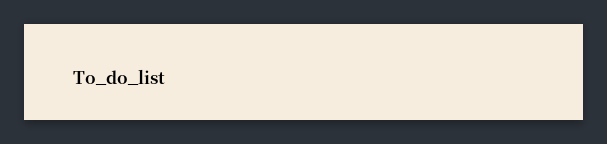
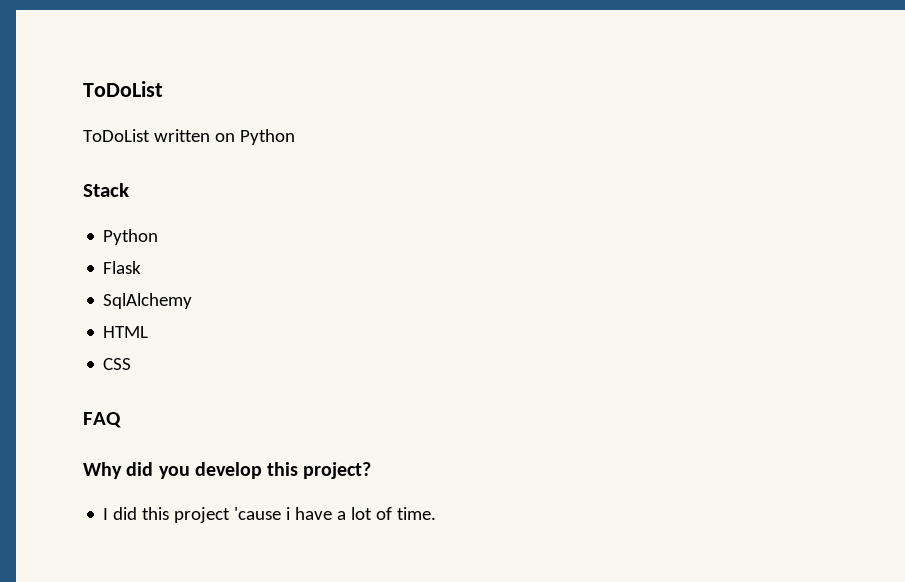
[73,69,165,86] To_do_list -> [83,81,163,97] [83,129,295,145] [83,183,129,197] [103,229,159,245] [103,261,142,274] [103,293,193,309] [103,326,149,338] [103,358,132,370] [83,412,121,428] [83,462,372,479] [103,507,437,523] ToDoList // ToDoList written on Python // Stack // Python // Flask // SqlAlchemy // HTML // CSS // FAQ // Why did you develop this project? // I did this project 'cause i have a lot of time.

